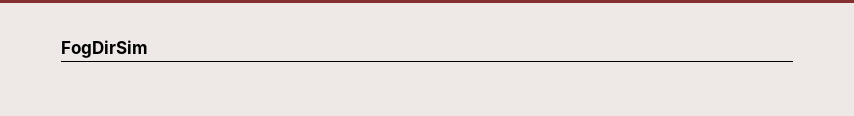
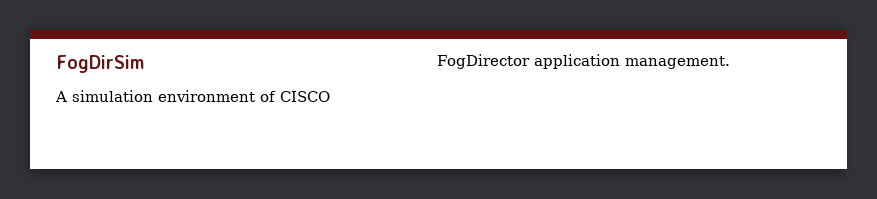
(148, 49) none -> [55,90,330,102] [437,54,730,69] // A simulation environment of CISCO FogDirector application management.

